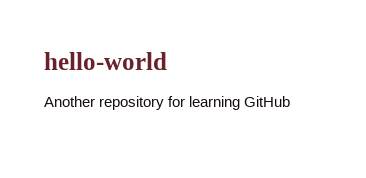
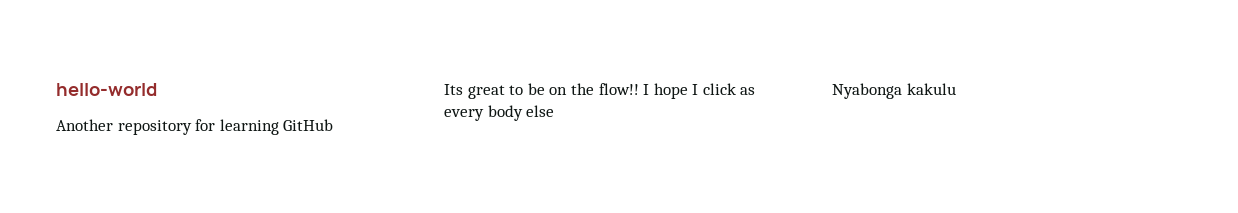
(291, 101) none -> [444,83,756,99] [444,105,555,121] [832,83,956,99] // Its great to be on the flow!! I hope I click as every body else // Nyabonga kakulu

